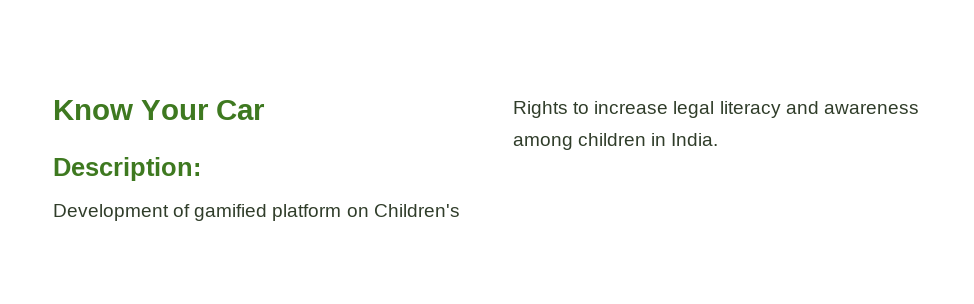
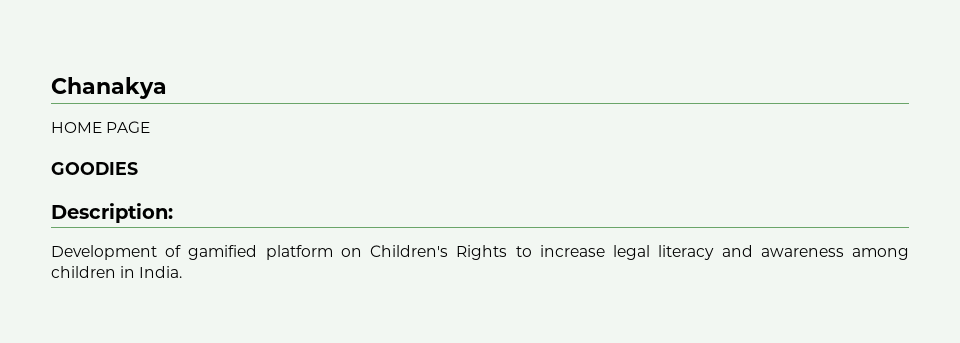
[53,100,265,120] Know Your Car -> [51,77,167,99] [51,121,151,133] [51,162,138,175] Chanakya // HOME PAGE // GOODIES

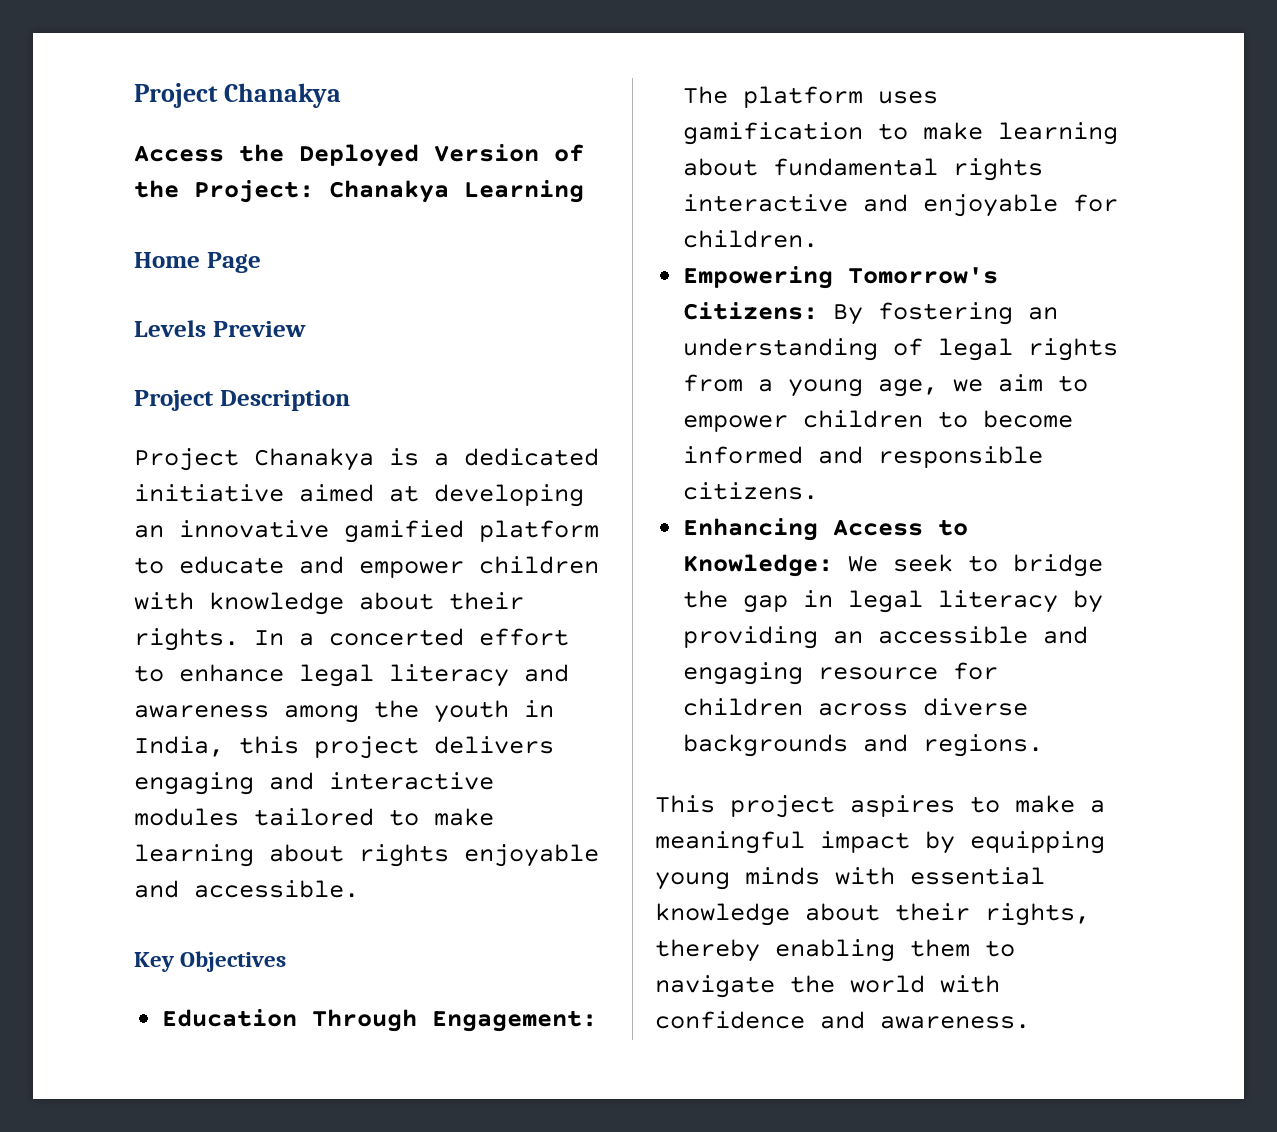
(51, 88) none -> [134,83,218,108] Project
[51,121,151,133] [51,162,138,175] [51,203,173,223] [51,245,605,260] HOME PAGE // GOODIES // Description: // Development of gamified platform on Children's Rights to increase -> [134,144,584,167] [134,180,584,203] [134,252,261,273] [134,320,306,337] [134,390,350,411] [134,448,599,471] [134,484,584,507] [134,520,599,543] [134,556,599,578] [134,592,524,615] [134,628,569,651] [134,664,284,682] Access the Deployed Version of the Project: Chanakya Learning // Home Page // Levels Preview // Project Description // Project Chanakya is a dedicated initiative aimed at developing an innovative gamified platform to educate and empower children with knowledge about their rights. In a concerted effort to enhance
[51,266,183,278] children in India. -> [374,700,554,723] [134,736,554,759] [134,772,494,795] [134,808,494,826] [134,844,599,867] [134,880,359,898] [134,951,287,972] [162,1009,598,1032] [683,86,939,108] [683,122,1119,145] [683,158,1044,181] [683,194,1119,217] [683,230,819,248] [683,266,999,289] [683,302,1059,325] [683,338,1119,361] [683,374,1089,397] [683,410,1074,432] [683,446,1044,468] [683,482,819,500] [683,518,969,541] [683,554,1104,577] [683,590,1104,613] [683,626,1089,649] [683,662,999,685] [683,698,1029,716] [683,734,1044,757] [655,795,1105,818] [655,831,1105,854] [655,867,1045,890] [655,903,1090,926] [655,939,1015,962] [655,975,1000,998] [655,1011,1030,1029] the youth in India, this project delivers engaging and interactive modules tailored to make learning about rights enjoyable and accessible. // Key Objectives // Education Through Engagement: The platform uses gamification to make learning about fundamental rights interactive and enjoyable for children. // Empowering Tomorrow's Citizens: By fostering an understanding of legal rights from a young age, we aim to empower children to become informed and responsible citizens. // Enhancing Access to Knowledge: We seek to bridge the gap in legal literacy by providing an accessible and engaging resource for children across diverse backgrounds and regions. // This project aspires to make a meaningful impact by equipping young minds with essential knowledge about their rights, thereby enabling them to navigate the world with confidence and awareness.

